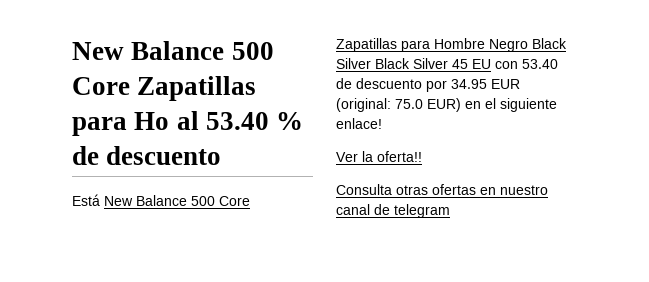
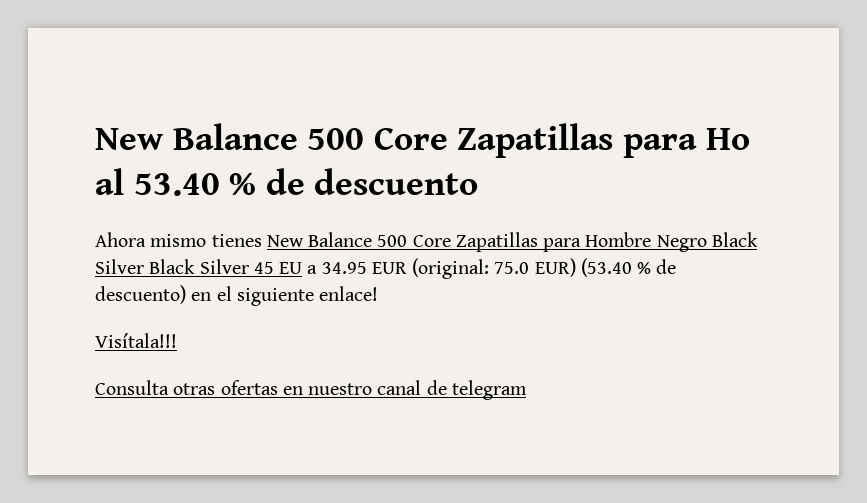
[72,194,100,206] Está -> [95,232,262,247] Ahora mismo tienes
[495,59,558,69] [336,78,447,92] con 53.40 de descuento por -> [307,265,318,274] a
(461, 105) none -> [580,258,677,277] [95,285,186,304] (53.40 % de descuento)
[336,151,422,162] Ver la oferta!! -> [95,333,177,348] Visítala!!!

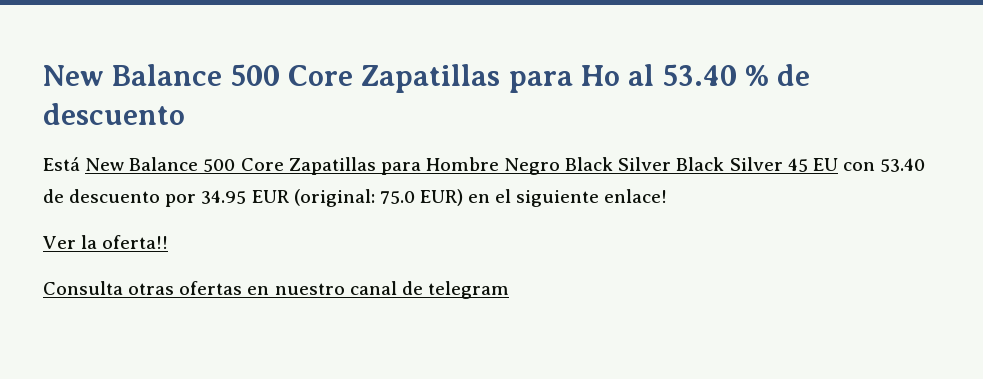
[95,232,262,247] Ahora mismo tienes -> [43,157,80,171] Está
[307,265,318,274] a -> [842,158,926,172] [43,189,197,207] con 53.40 de descuento por
[580,258,677,277] [95,285,186,304] (53.40 % de descuento) -> (463, 197) none
[95,333,177,348] Visítala!!! -> [43,235,169,249] Ver la oferta!!

